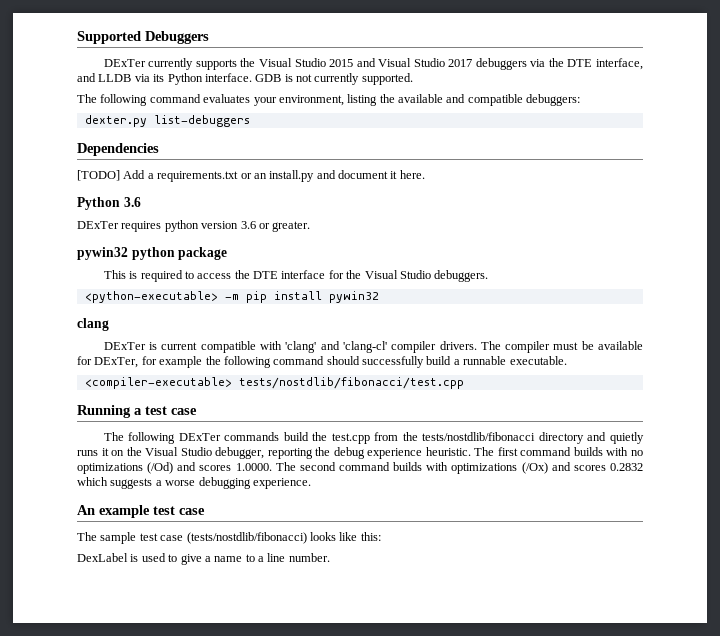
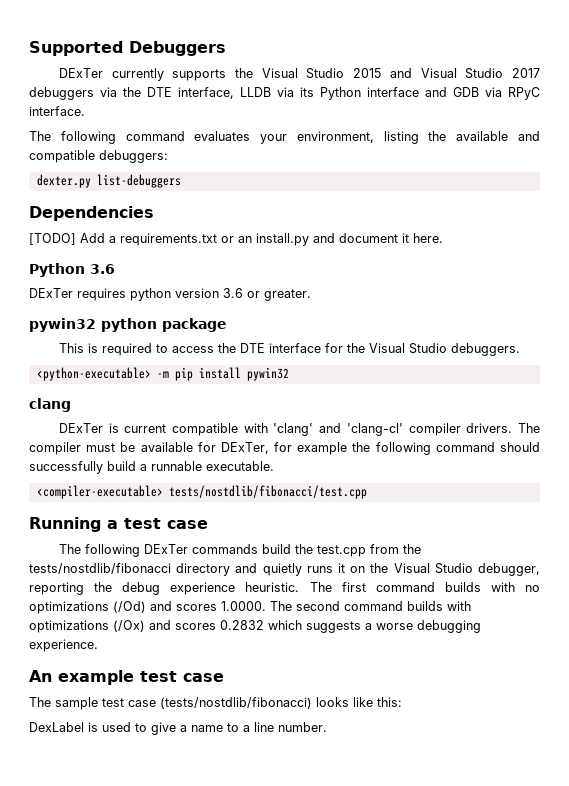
[77,73,96,82] and -> (234, 93) none
[204,73,413,85] interface. GDB is not currently supported. -> [367,87,540,100] [29,106,85,116] interface and GDB via RPyC interface.

